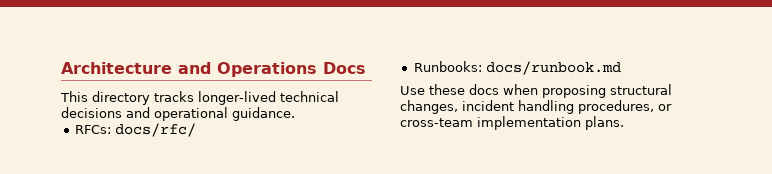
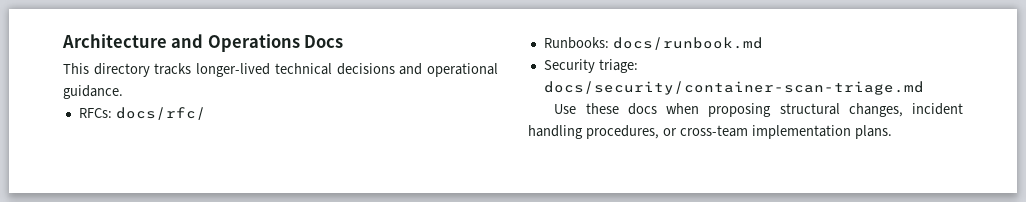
(621, 68) none -> [543,59,638,73] [543,81,924,95] // Security triage: docs/security/container-scan-triage.md

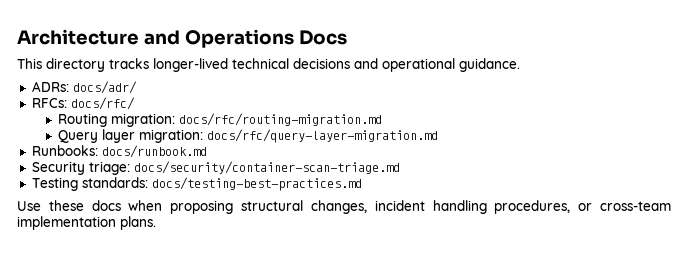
(123, 92) none -> [31,81,137,94] // ADRs: docs/adr/
(206, 113) none -> [57,113,382,127] [57,129,438,143] // Routing migration: docs/rfc/routing-migration.md // Query layer migration: docs/rfc/query-layer-migration.md
(924, 88) none -> [31,177,362,191] // Testing standards: docs/testing-best-practices.md

